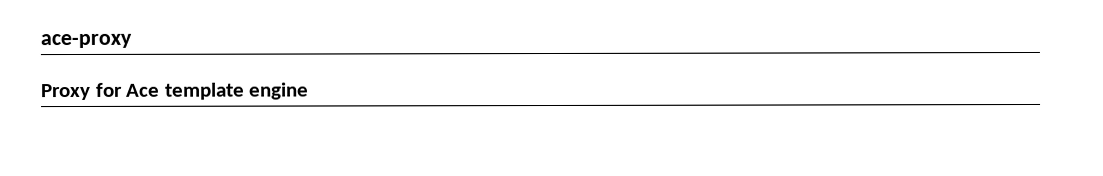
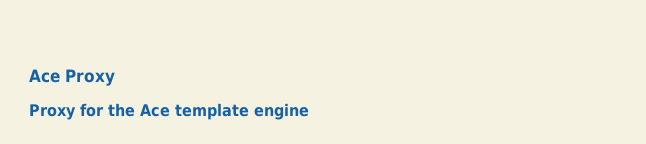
[40,33,132,49] ace-proxy -> [29,69,115,86] Ace Proxy
(123, 89) none -> [108,103,135,117] the

